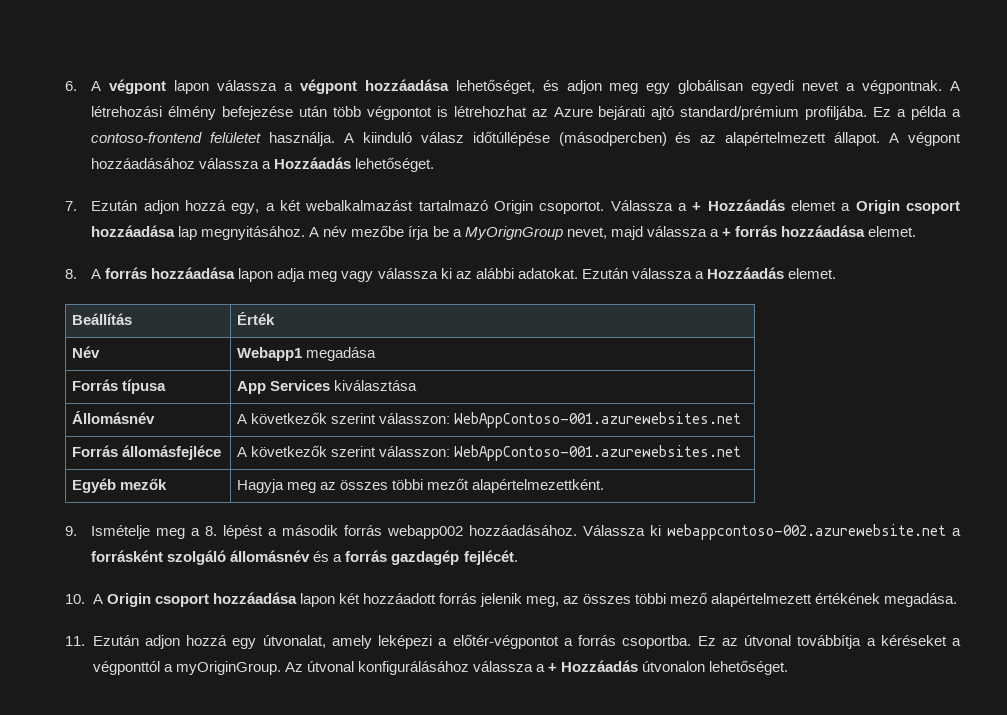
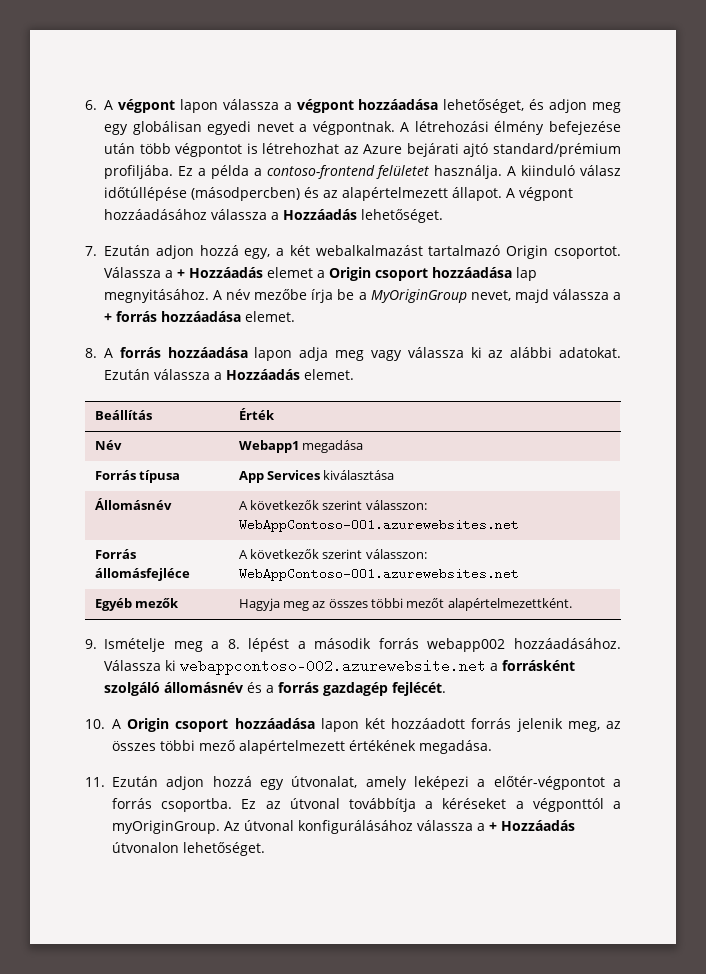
[464,226,563,240] MyOrignGroup -> [370,289,467,303] MyOriginGroup

